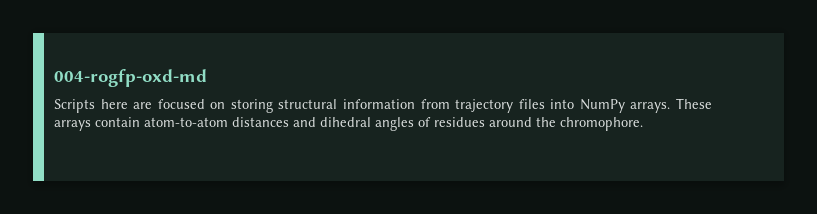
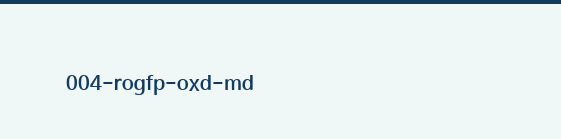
[54,98,712,113] [54,117,643,131] // Scripts here are focused on storing structural information from trajectory files into NumPy arrays. These arrays contain atom-to-atom distances and dihedral angles of residues around the chromophore. -> (254, 85) none

